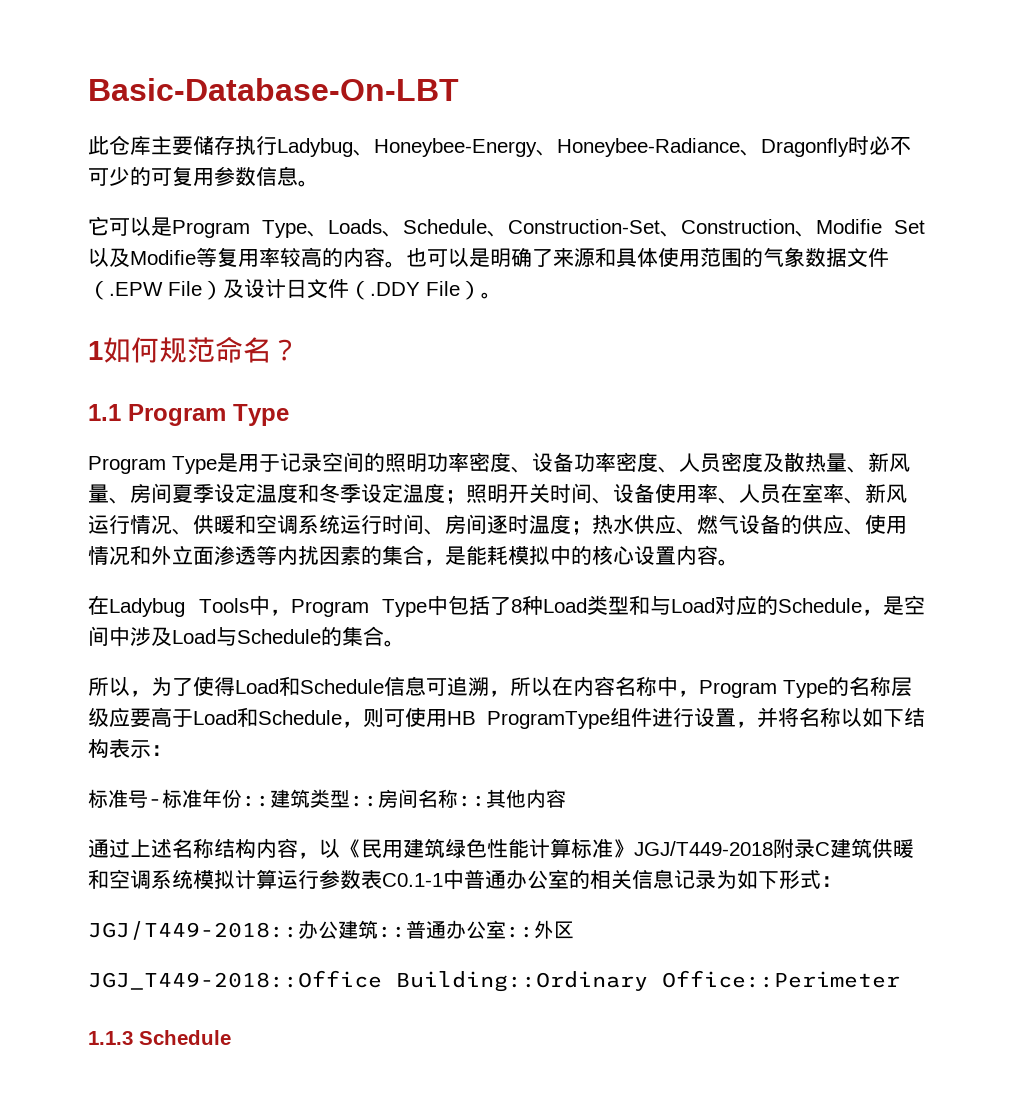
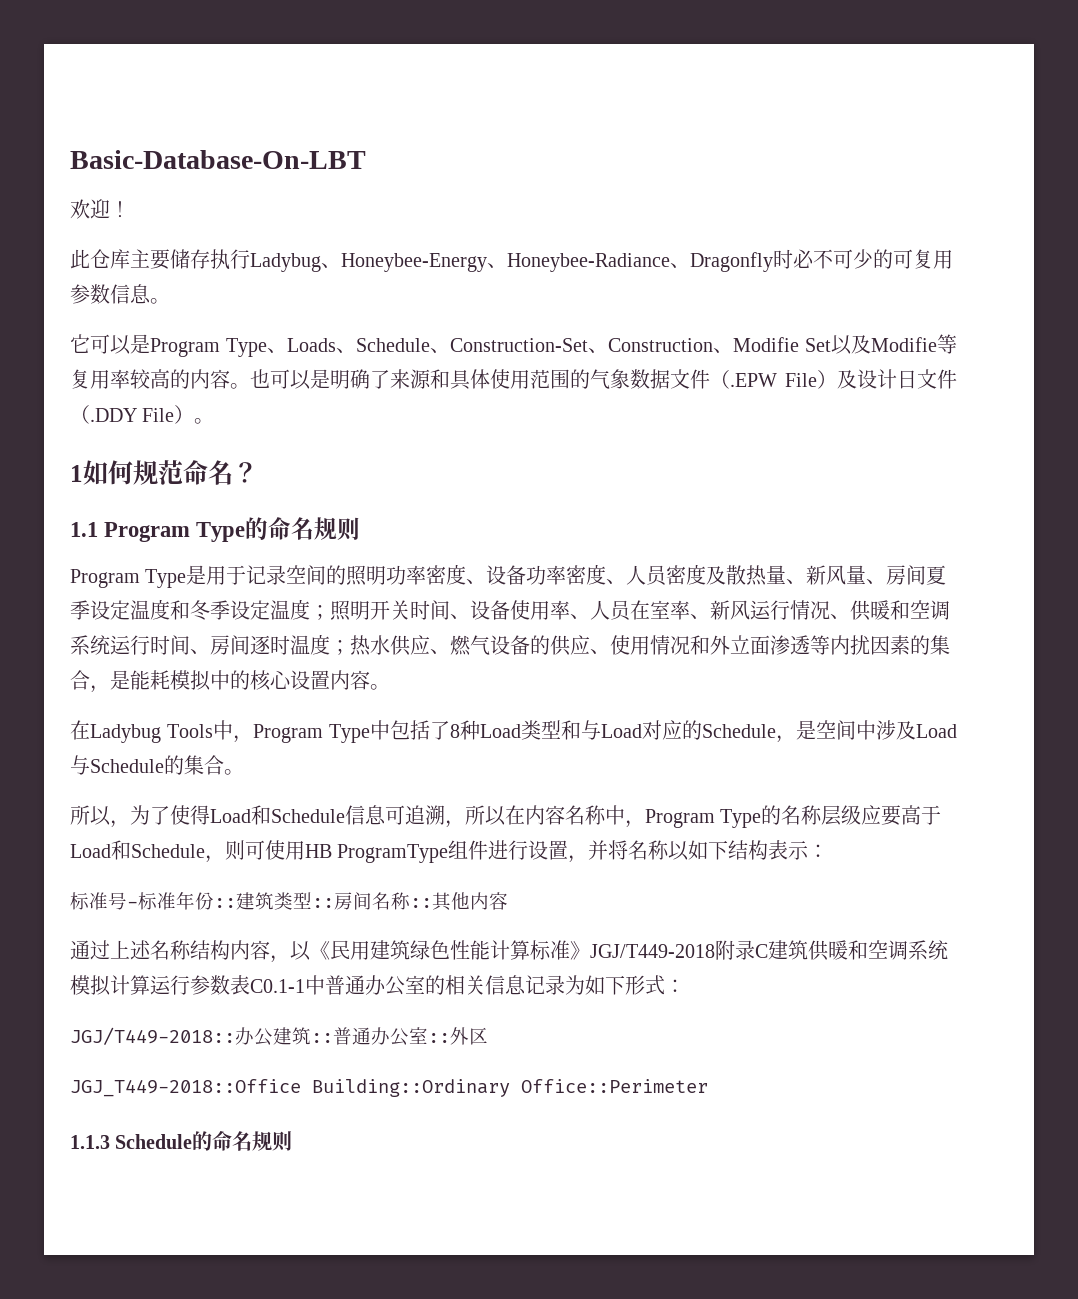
(459, 89) none -> [70,199,130,219] // 欢迎！
(289, 415) none -> [245,517,361,541] 的命名规则
(231, 1037) none -> [192,1131,293,1152] 的命名规则

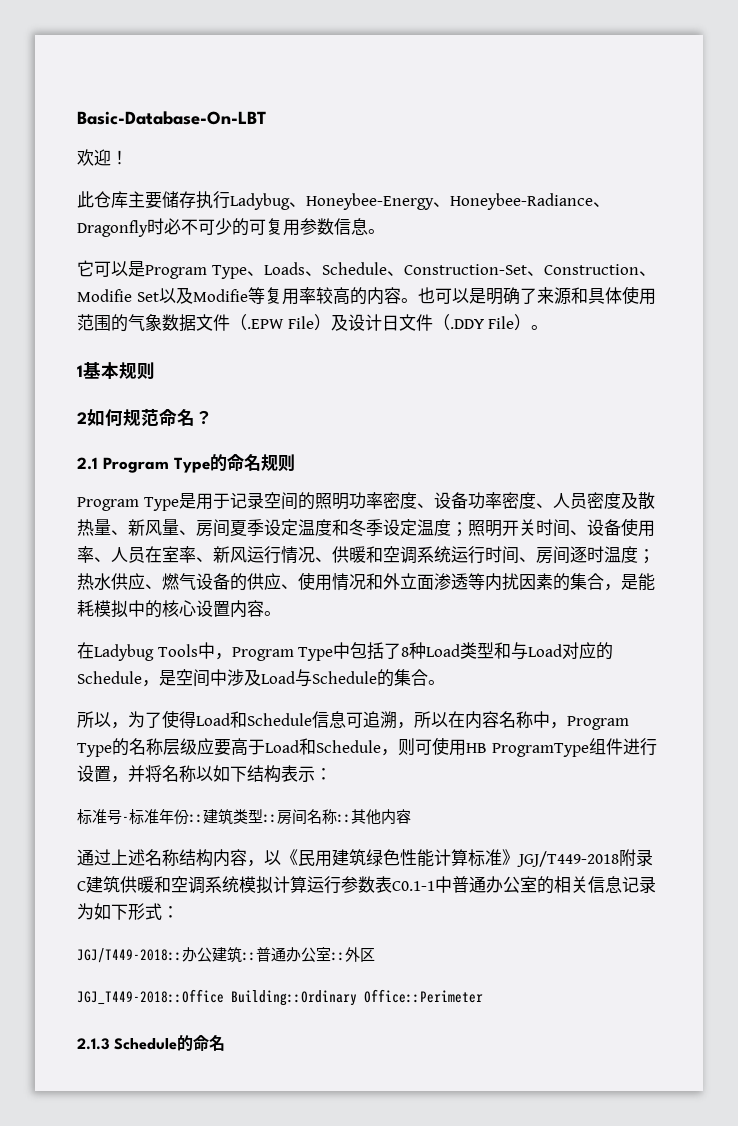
(83, 473) none -> [83,362,155,380] [77,412,87,424] 基本规则 // 2
[70,522,98,537] 1.1 -> [77,457,98,470] 2.1
[70,1135,110,1149] 1.1.3 -> [77,1038,110,1050] 2.1.3
[252,1131,293,1152] 规则 -> (226, 1043) none

